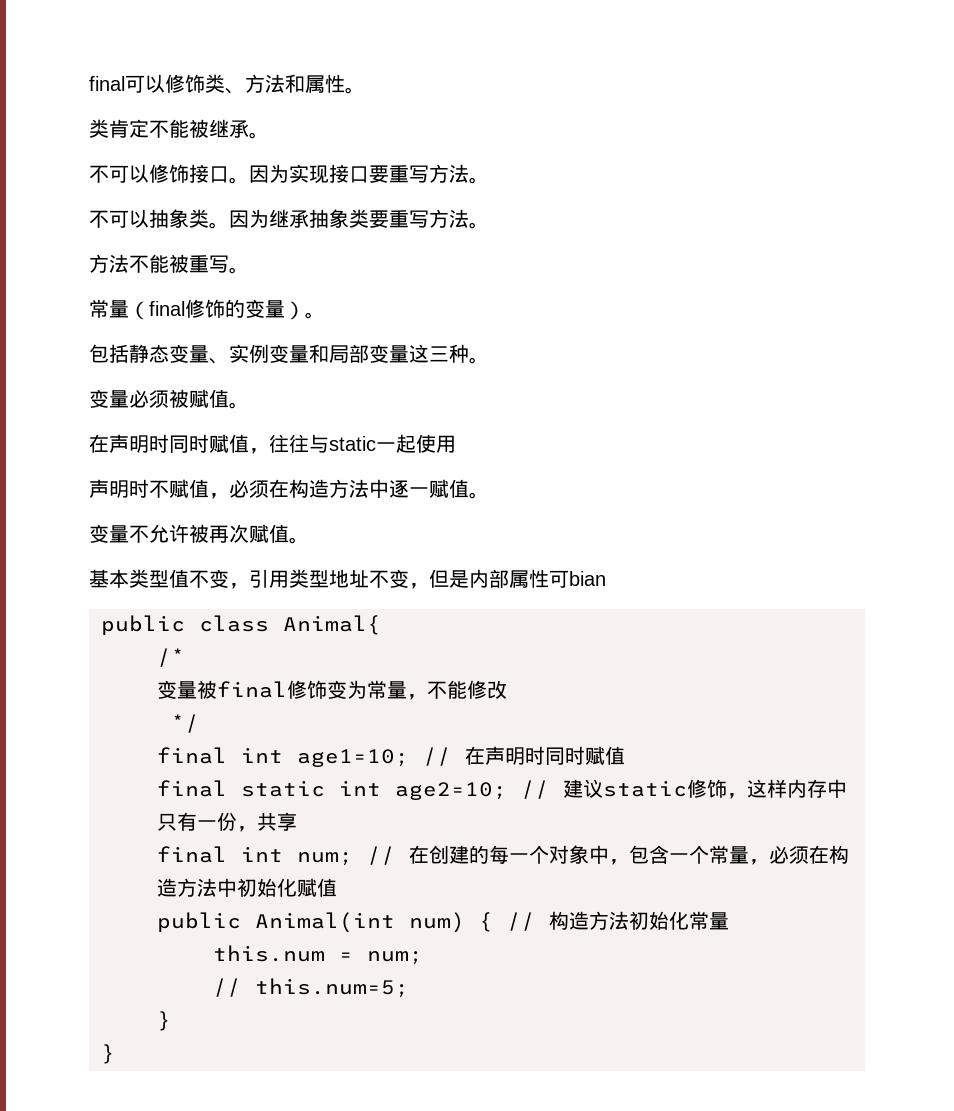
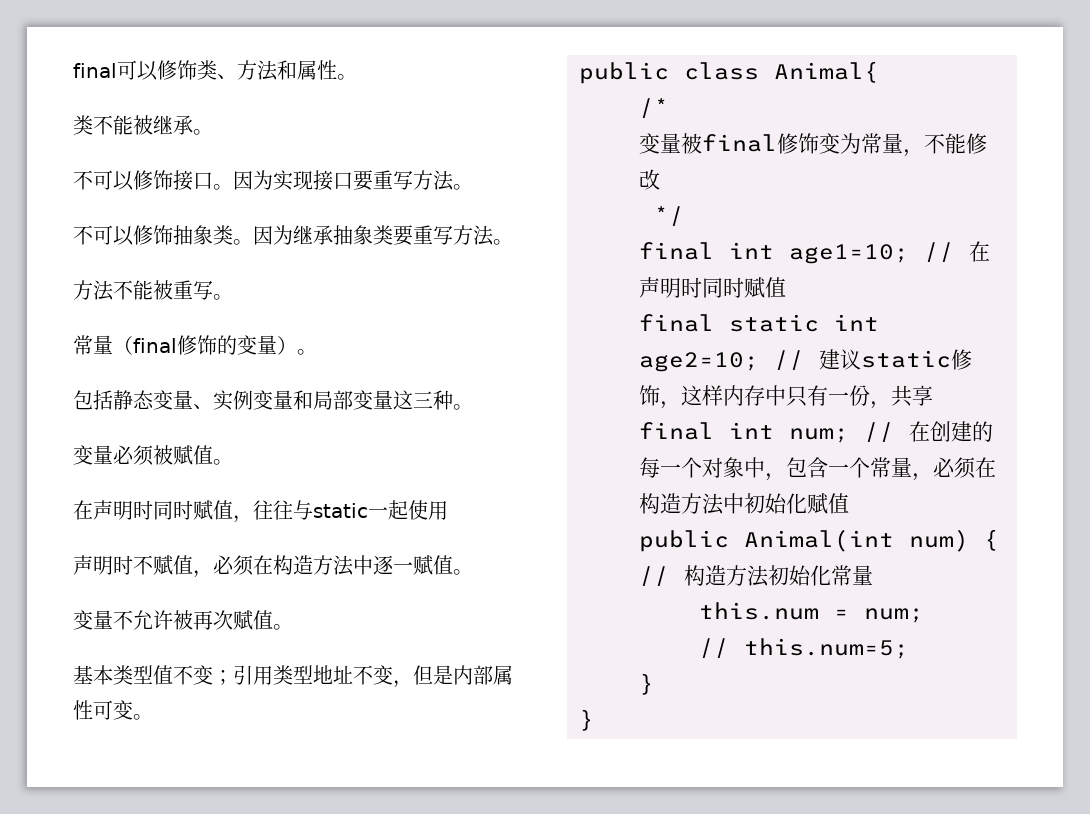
[109,119,149,138] 肯定 -> (93, 125) none
(149, 218) none -> [133,225,173,245] 修饰
[229,583,249,589] ， -> [213,670,233,685] ；
[569,571,606,586] bian -> [113,700,153,720] 变。

